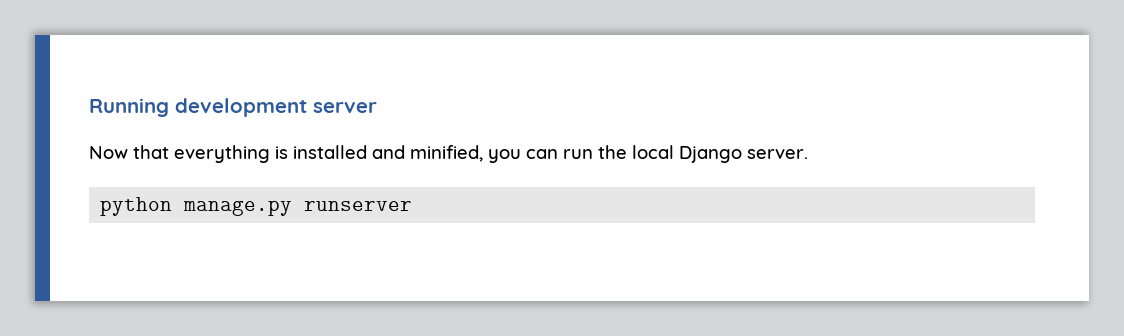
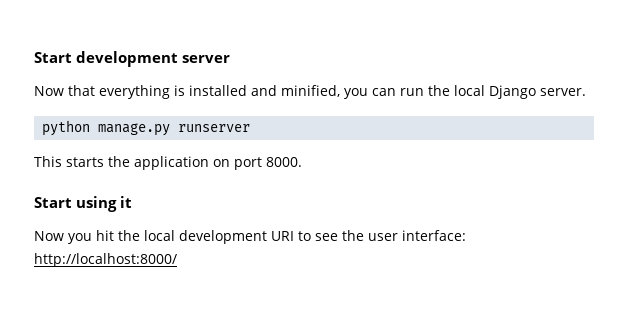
[89,98,169,117] Running -> [34,52,72,63] Start
(413, 206) none -> [34,156,302,170] [34,196,133,212] [34,230,466,244] [34,253,177,267] // This starts the application on port 8000. // Start using it // Now you hit the local development URI to see the user interface: http://localhost:8000/

